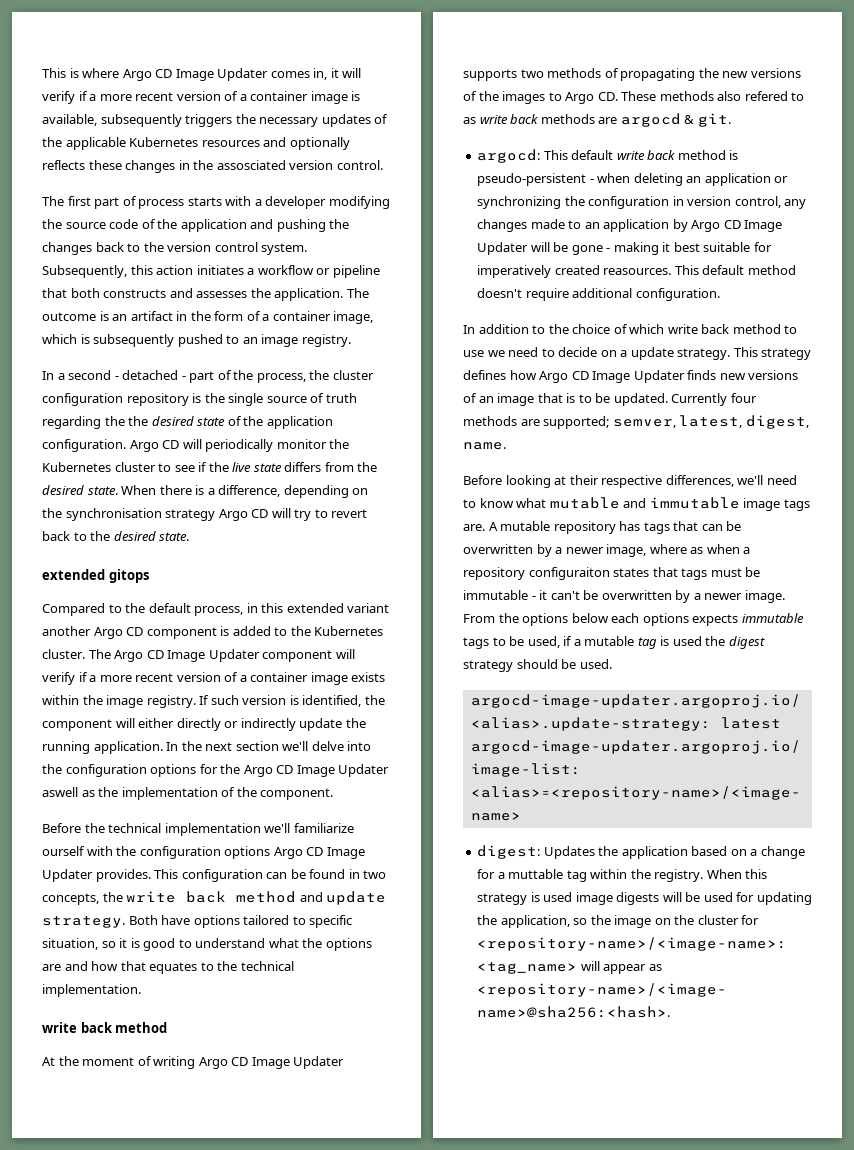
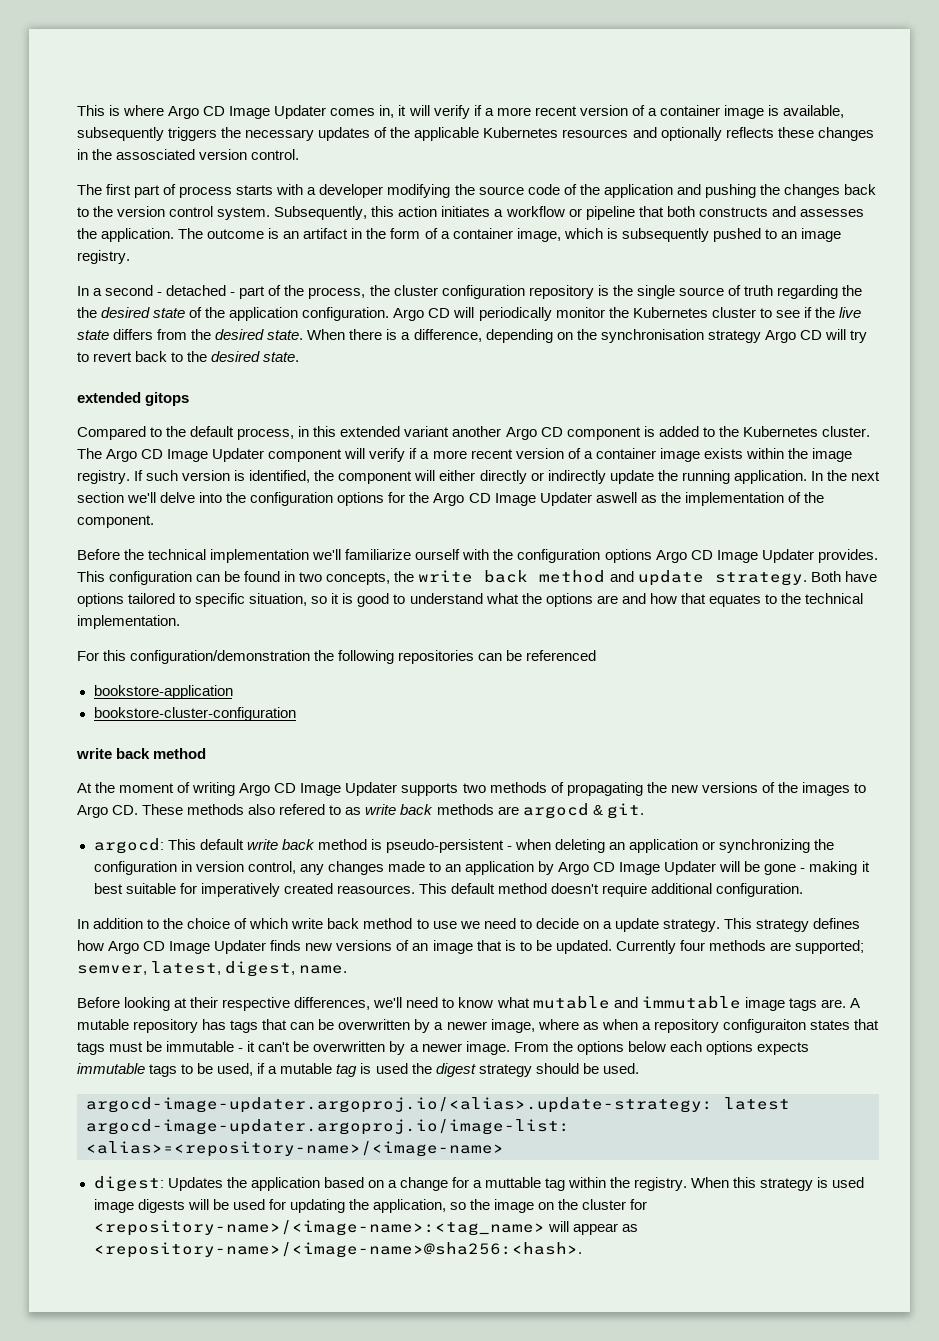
(141, 990) none -> [77,650,597,664] [93,685,233,699] [93,707,296,721] // For this configuration/demonstration the following repositories can be referenced // bookstore-application // bookstore-cluster-configuration

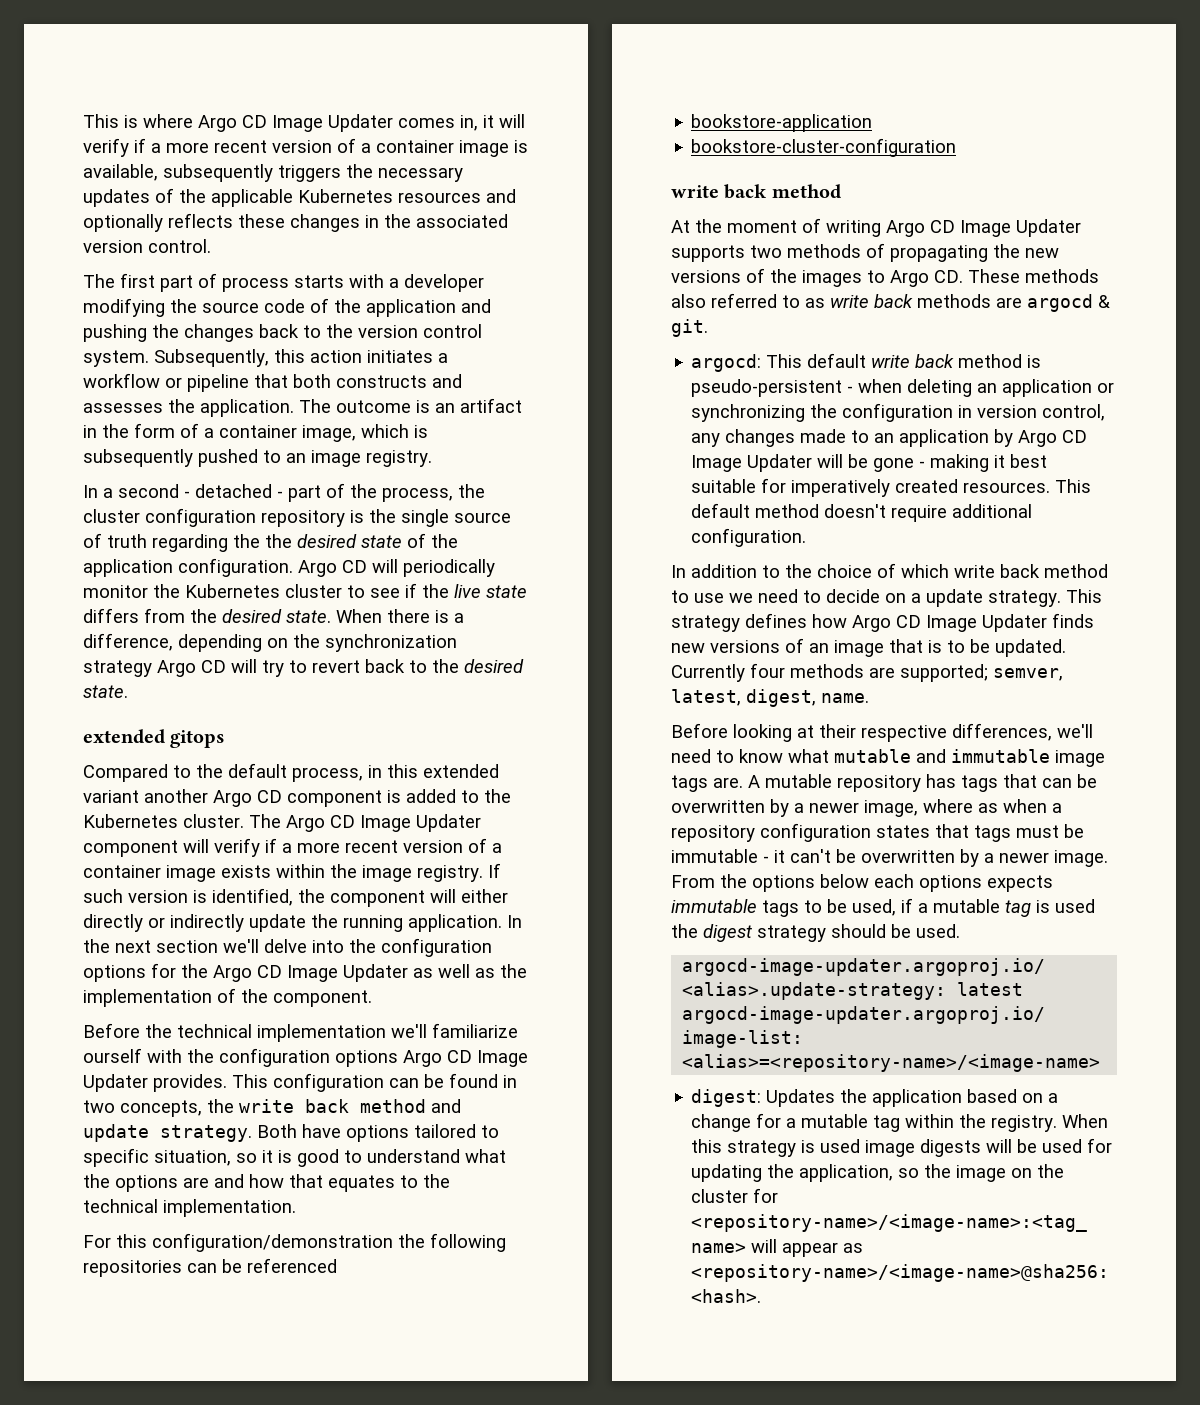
[116,149,196,160] assosciated -> [416,214,508,228] associated
[600,329,704,343] synchronisation -> [325,634,457,652] synchronization
[595,492,637,503] aswell -> [413,964,470,978] as well
[279,804,326,815] refered -> [711,293,777,308] referred
[336,885,415,894] reasources. -> [963,482,1051,493] resources.
[722,1019,806,1033] configuraiton -> [760,823,871,842] configuration
[485,1177,542,1188] muttable -> [801,1114,869,1128] mutable

